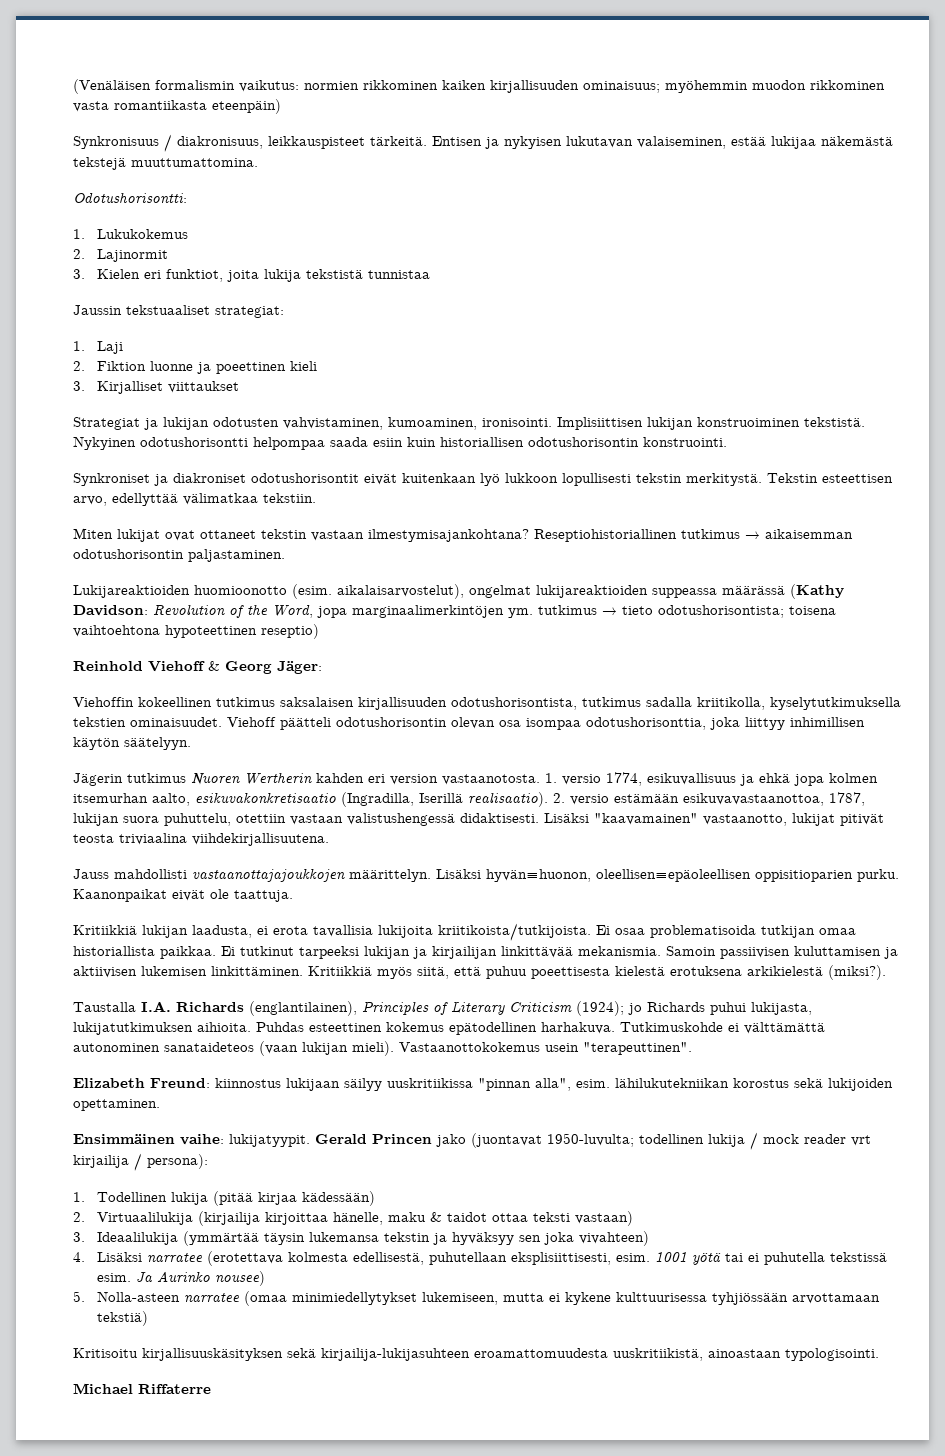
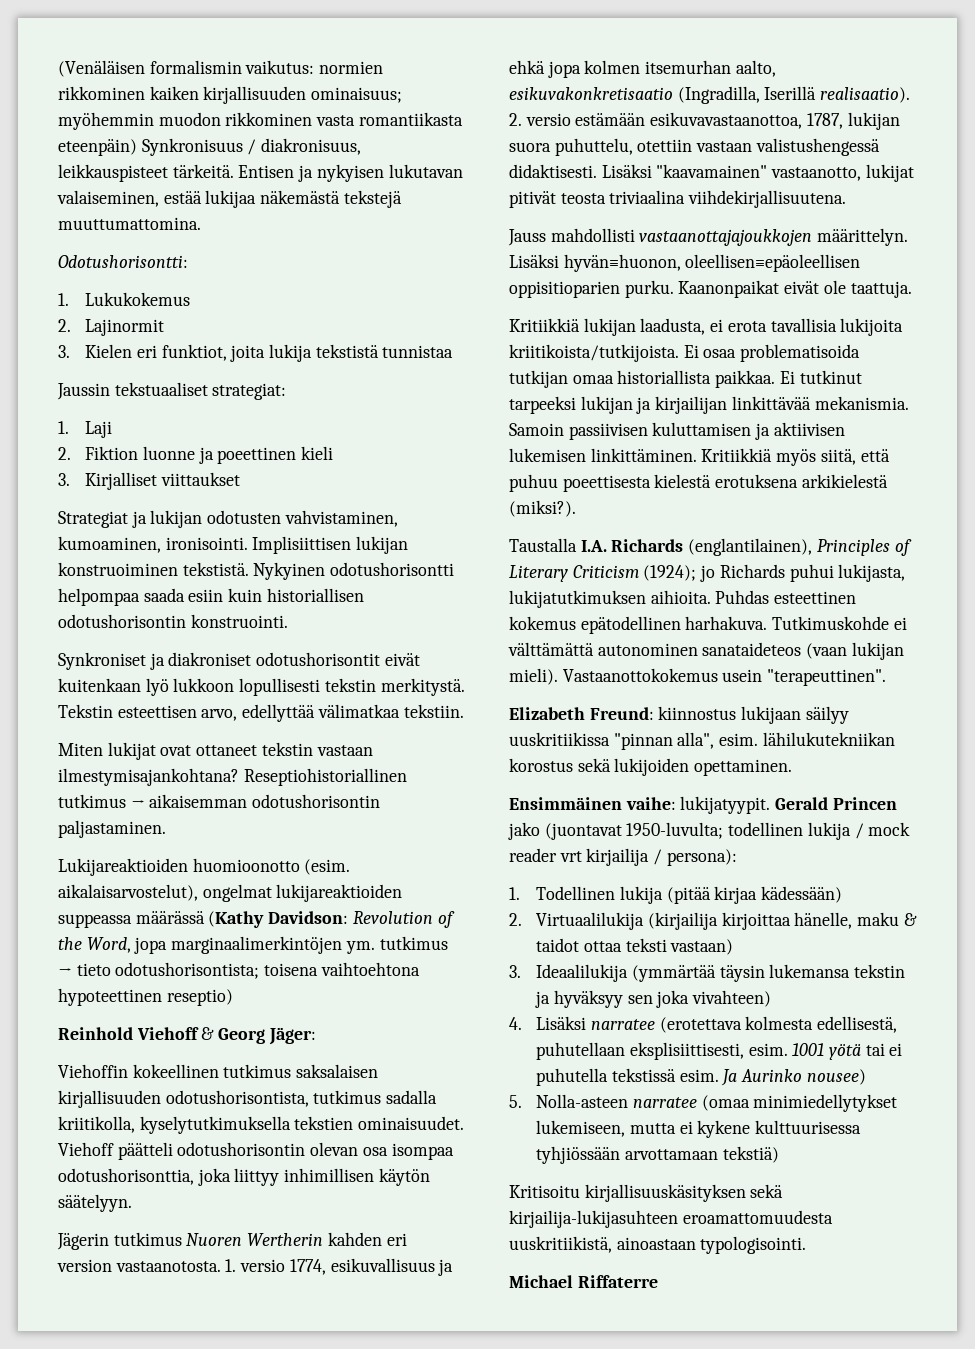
(281, 106) // -> (137, 147) none

